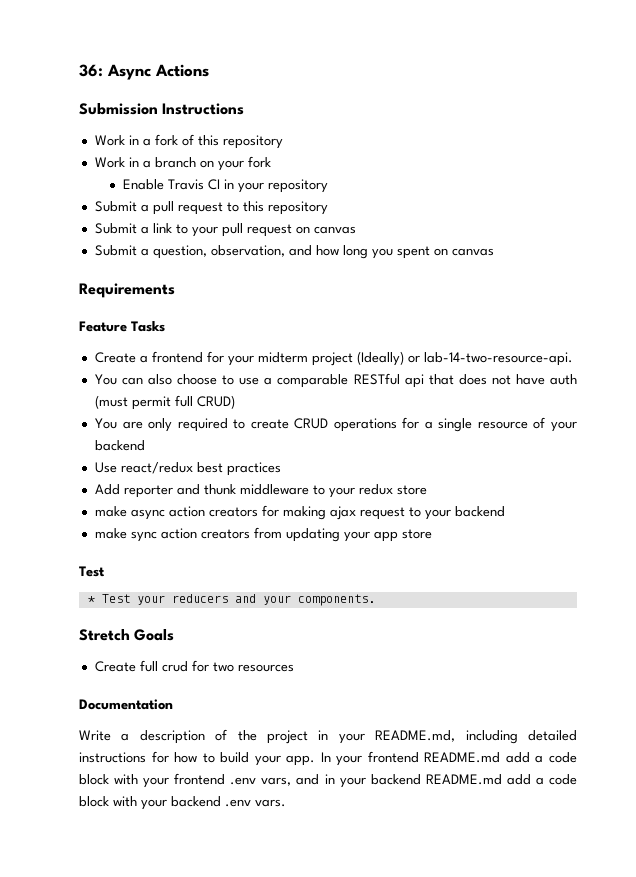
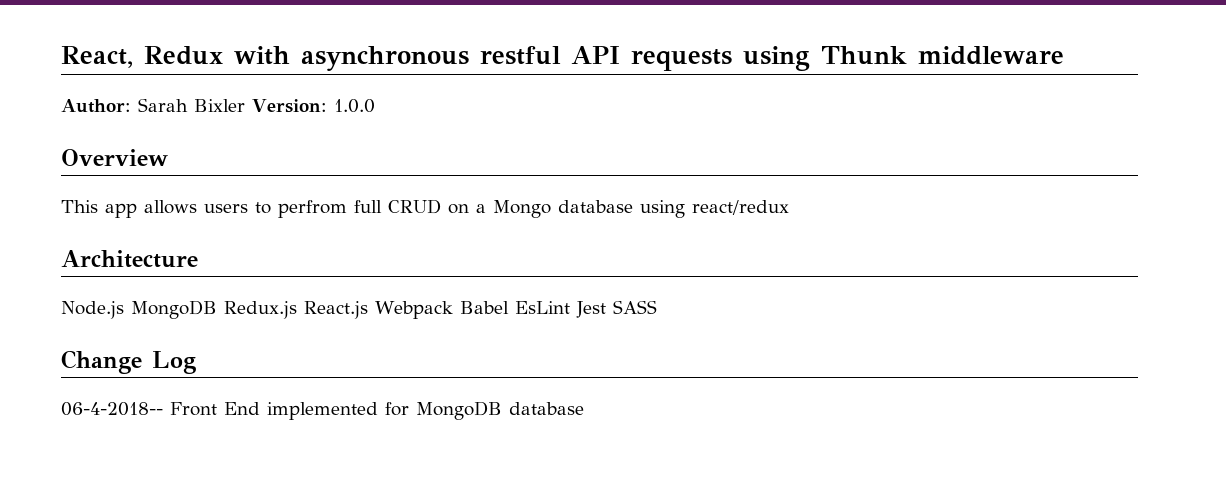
[79,64,209,80] [79,103,245,115] [94,134,283,149] [94,156,271,171] [123,179,329,193] [94,201,328,215] [94,223,356,237] [94,245,494,259] [79,283,175,298] [79,321,165,332] [94,351,573,366] [94,373,577,388] [94,395,235,410] [94,417,578,432] [94,440,145,451] [94,462,281,476] [94,484,427,498] [94,505,505,520] [94,527,432,542] [79,566,105,577] [87,594,375,606] [79,629,175,641] [94,660,294,672] [79,699,173,710] [79,729,577,744] [79,751,577,766] [79,773,577,788] [79,796,286,810] 36: Async Actions // Submission Instructions // Work in a fork of this repository // Work in a branch on your fork // Enable Travis CI in your repository // Submit a pull request to this repository // Submit a link to your pull request on canvas // Submit a question, observation, and how long you spent on canvas // Requirements // Feature Tasks // Create a frontend for your midterm project (Ideally) or lab-14-two-resource-api. // You can also choose to use a comparable RESTful api that does not have auth (must permit full CRUD) // You are only required to create CRUD operations for a single resource of your backend // Use react/redux best practices // Add reporter and thunk middleware to your redux store // make async action creators for making ajax request to your backend // make sync action creators from updating your app store // Test // * Test your reducers and your components. // Stretch Goals // Create full crud for two resources // Documentation // Write a description of the project in your README.md, including detailed instructions for how to build your app. In your frontend README.md add a code block with your frontend .env vars, and in your backend README.md add a code block with your backend .env vars. -> [61,46,1064,71] [61,98,375,113] [61,149,168,166] [61,199,789,218] [61,250,198,268] [61,300,657,319] [61,350,196,374] [61,401,584,420] React, Redux with asynchronous restful API requests using Thunk middleware // Author: Sarah Bixler Version: 1.0.0 // Overview // This app allows users to perfrom full CRUD on a Mongo database using react/redux // Architecture // Node.js MongoDB Redux.js React.js Webpack Babel EsLint Jest SASS // Change Log // 06-4-2018-- Front End implemented for MongoDB database

